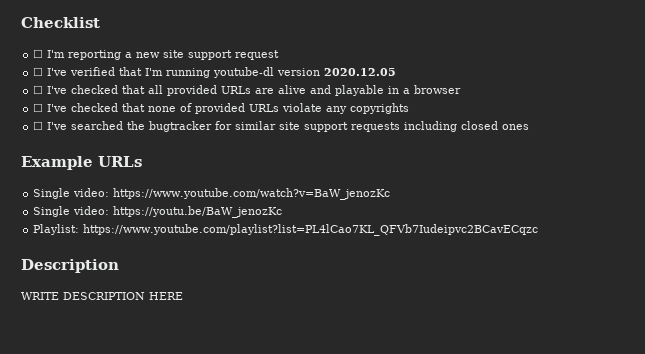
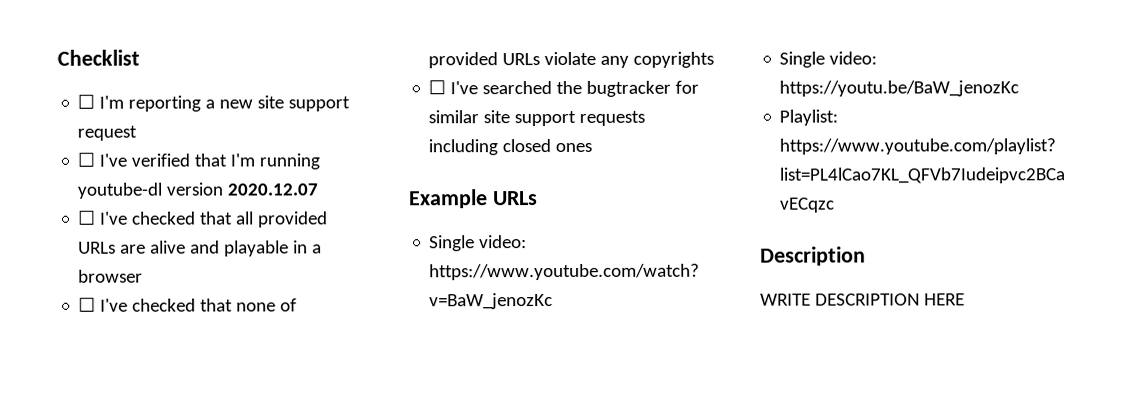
[324,68,397,76] 2020.12.05 -> [227,183,319,196] 2020.12.07

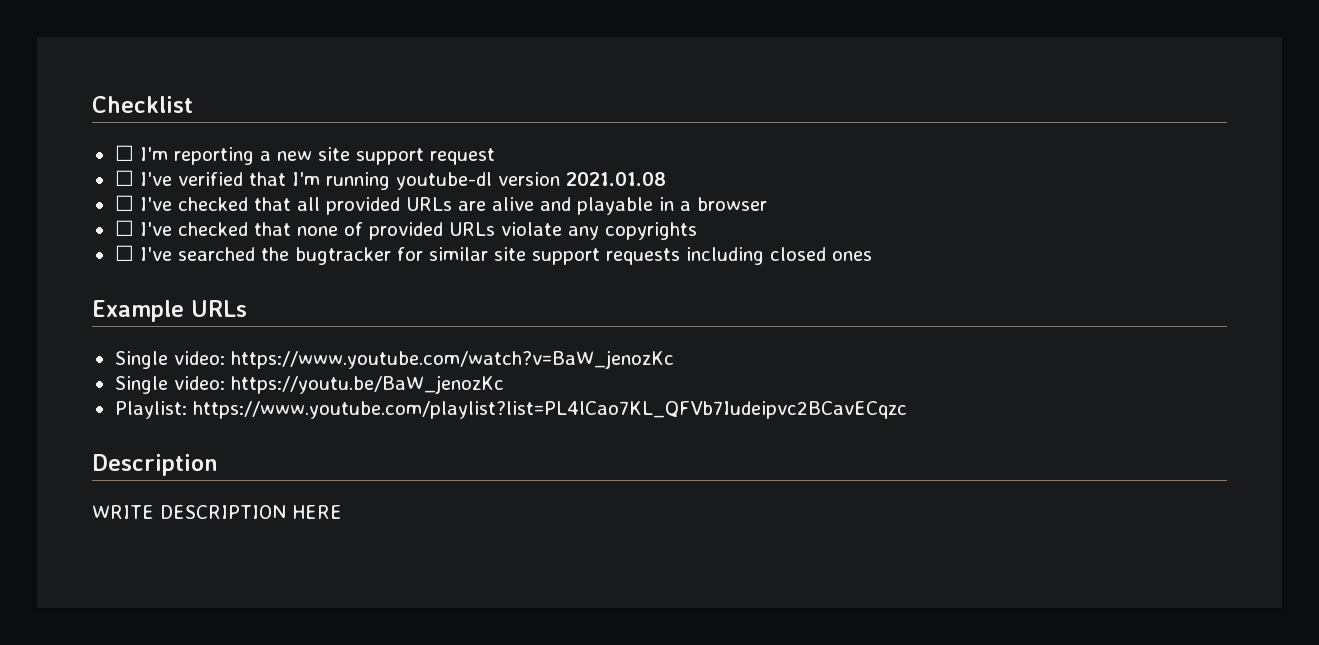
[227,183,319,196] 2020.12.07 -> [565,172,666,186] 2021.01.08

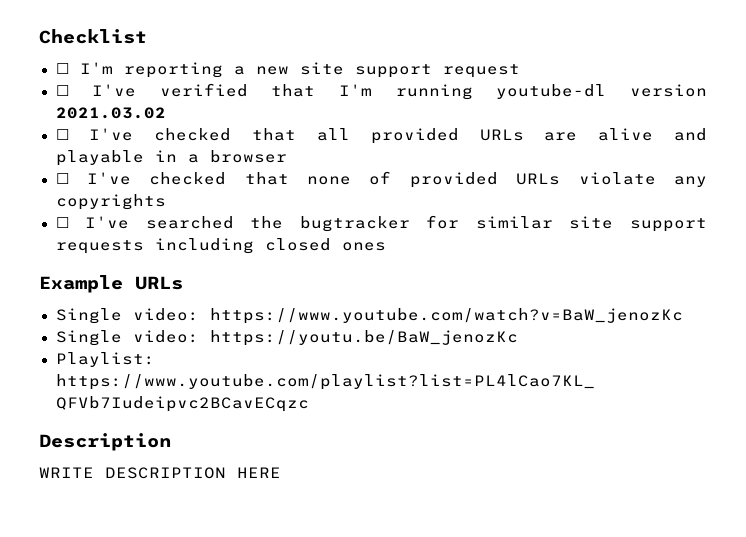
[565,172,666,186] 2021.01.08 -> [55,107,166,119] 2021.03.02

